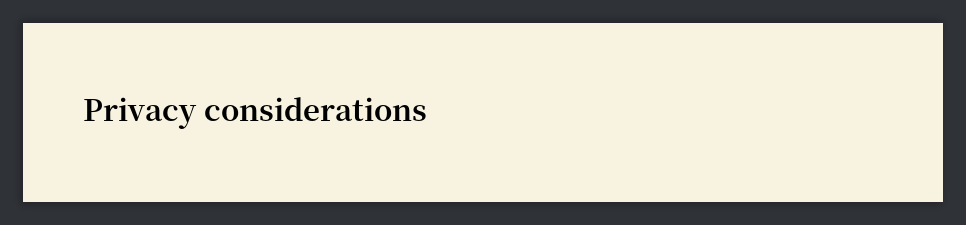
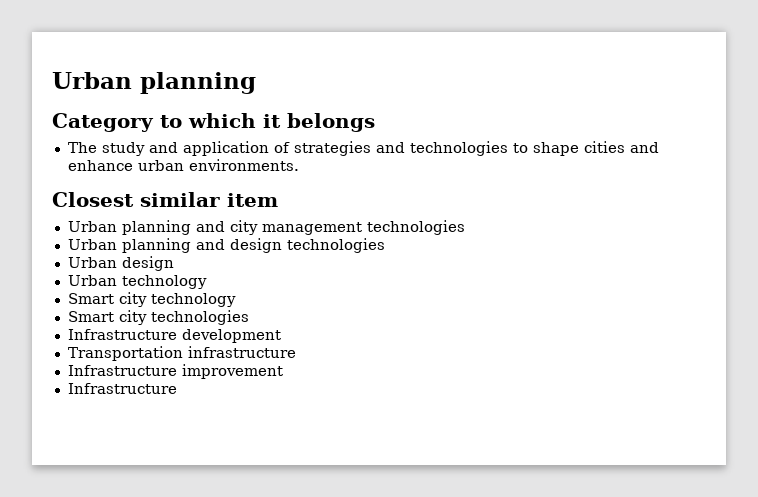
[83,97,427,129] Privacy considerations -> [52,72,256,94] [52,113,375,132] [67,141,659,156] [67,159,299,171] [52,192,278,207] [67,220,465,235] [67,238,385,253] [67,256,174,271] [67,275,207,289] [67,292,236,307] [67,310,249,325] [67,329,281,343] [67,346,296,361] [67,364,283,379] [67,383,177,394] Urban planning // Category to which it belongs // The study and application of strategies and technologies to shape cities and enhance urban environments. // Closest similar item // Urban planning and city management technologies // Urban planning and design technologies // Urban design // Urban technology // Smart city technology // Smart city technologies // Infrastructure development // Transportation infrastructure // Infrastructure improvement // Infrastructure

